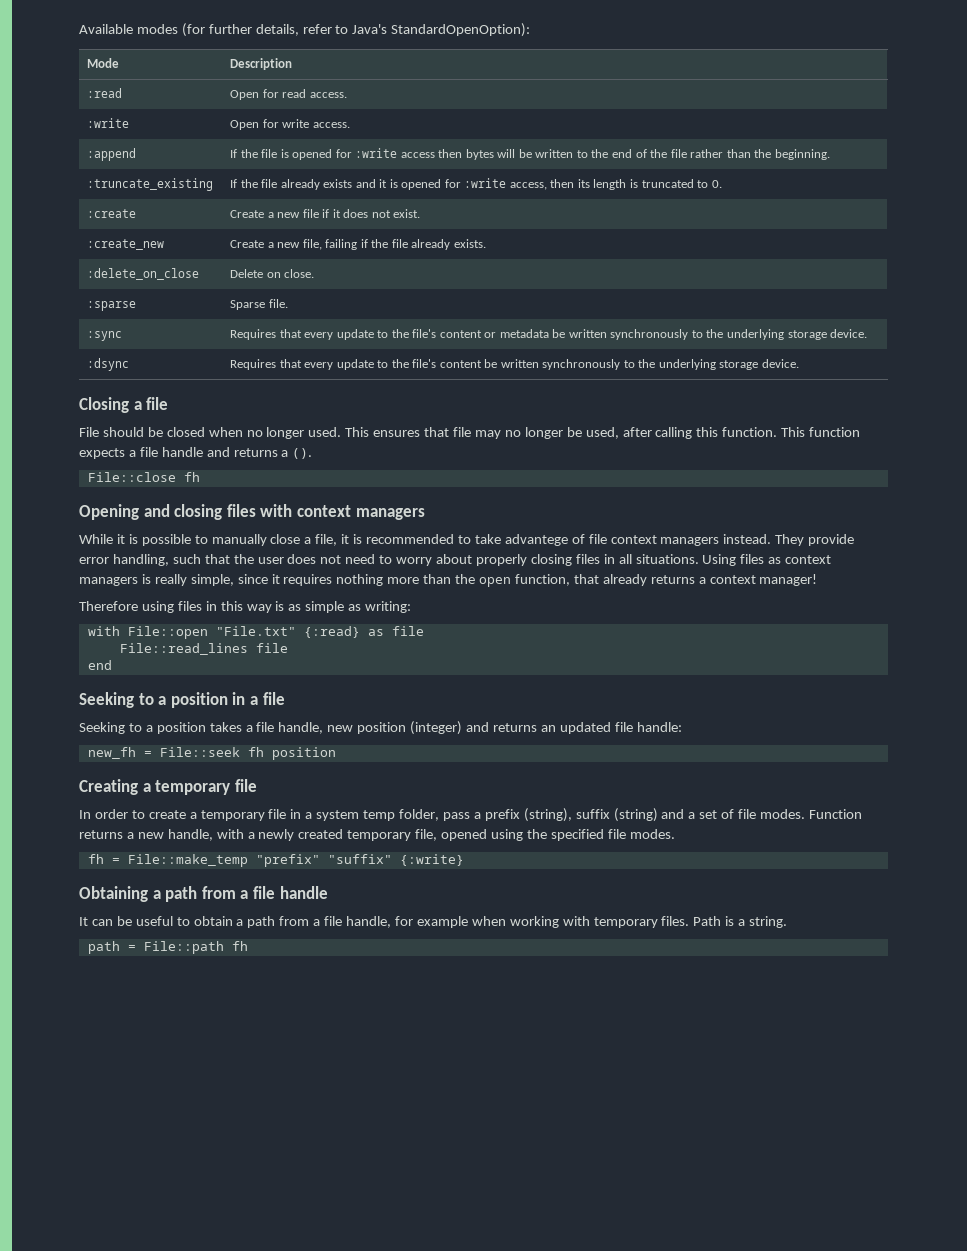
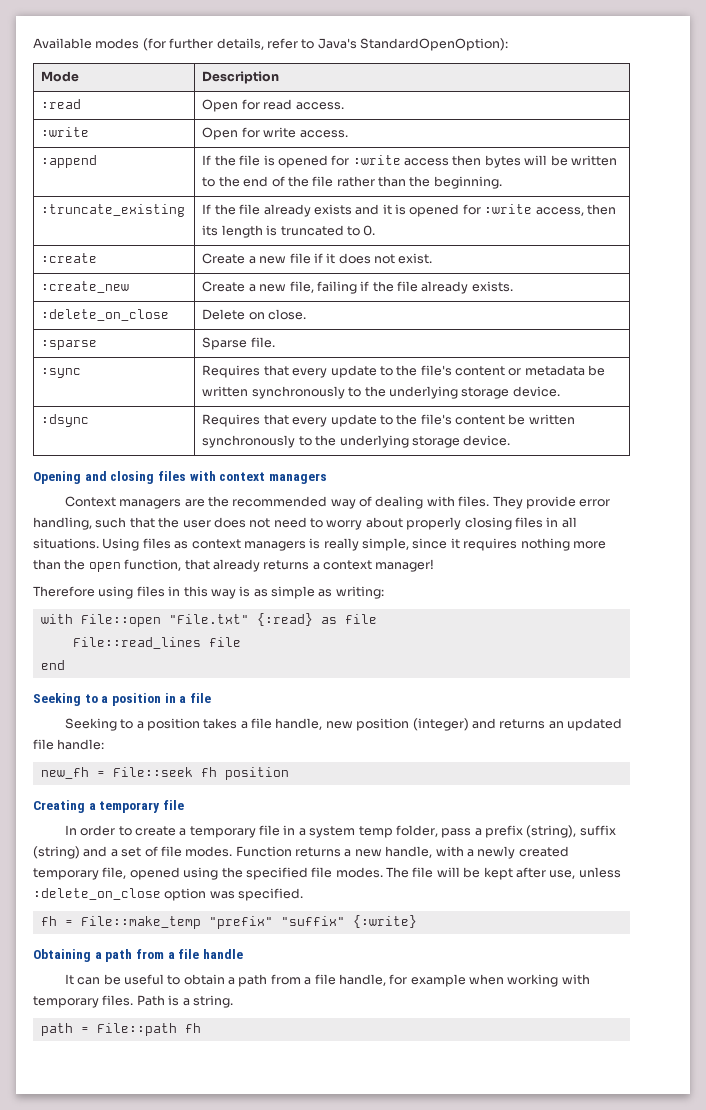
[79,397,169,413] [79,427,861,439] [79,447,313,459] [87,472,200,482] // Closing a file // File should be closed when no longer used. This ensures that file may no longer be used, after calling this function. This function expects a file handle and returns a (). // File::close fh -> (511, 440) none
[79,534,772,546] While it is possible to manually close a file, it is recommended to take advantege of file context managers instead. -> [64,496,490,509] Context managers are the recommended way of dealing with files.
(675, 834) none -> [386,867,621,880] [33,888,304,901] The file will be kept after use, unless :delete_on_close option was specified.

